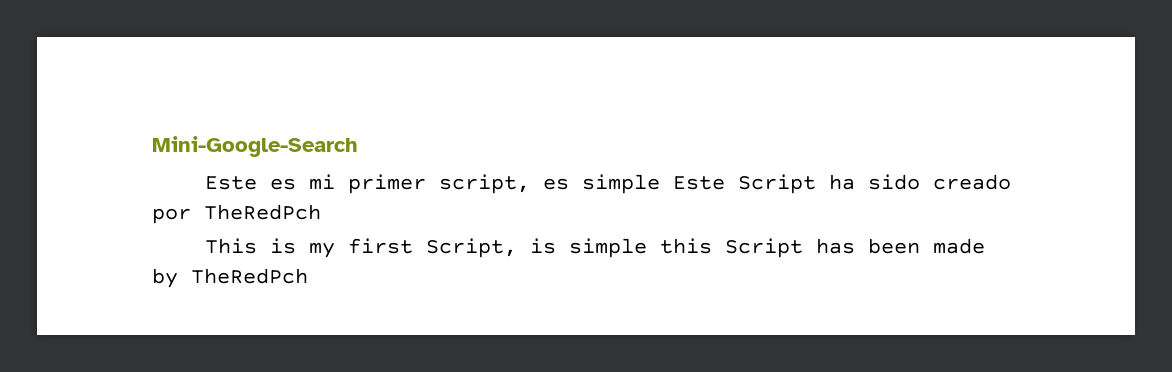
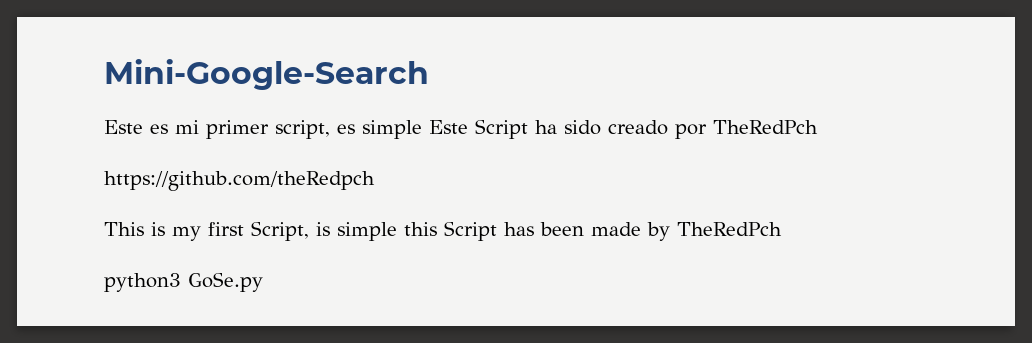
(321, 212) none -> [104,171,375,191] // https://github.com/theRedpch
(308, 276) none -> [104,272,263,292] // python3 GoSe.py

